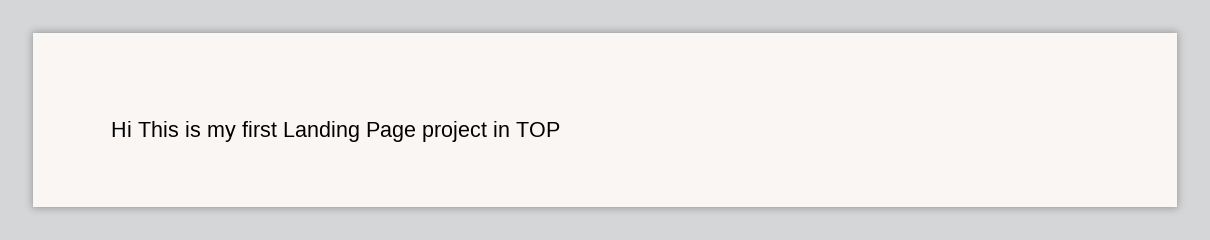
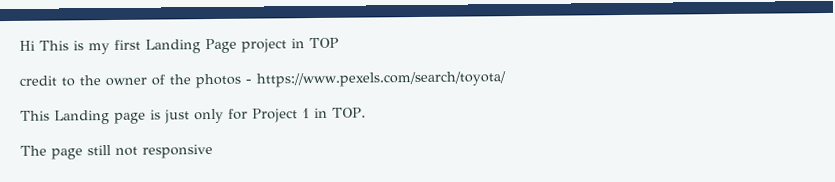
(560, 129) none -> [19,71,506,89] [20,107,366,125] [20,144,213,160] // credit to the owner of the photos - https://www.pexels.com/search/toyota/ // This Landing page is just only for Project 1 in TOP. // The page still not responsive

